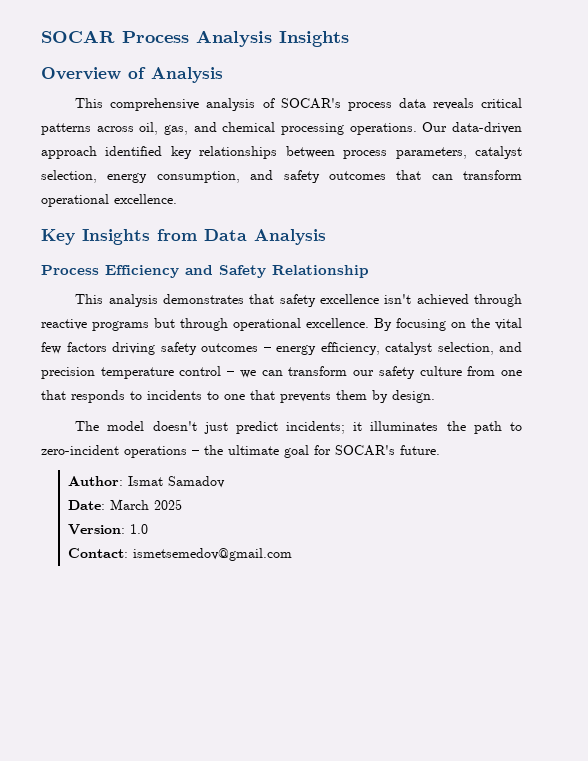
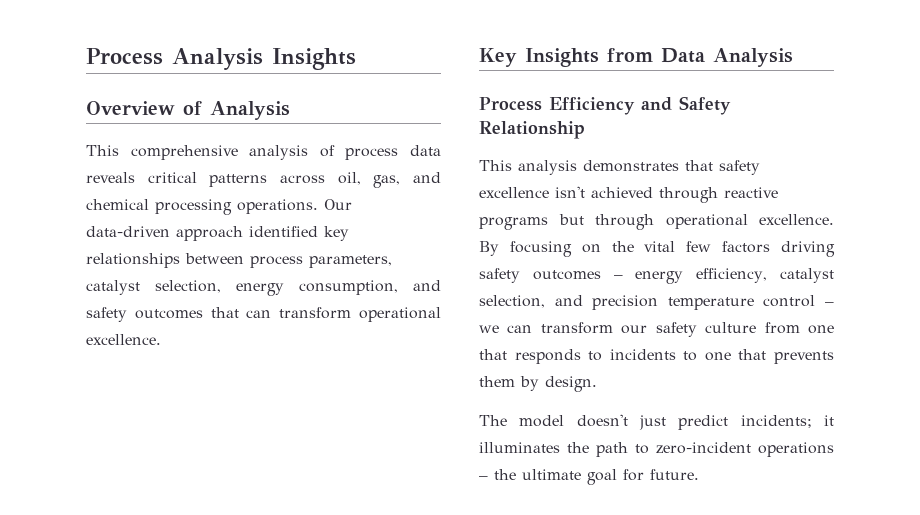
[41,30,115,43] SOCAR -> (86, 56) none
[280,98,341,109] SOCAR's -> (335, 151) none
[335,445,395,456] SOCAR's -> (644, 475) none
[68,476,226,488] [68,499,183,510] [68,524,149,535] [68,548,293,561] // Author: Ismat Samadov // Date: March 2025 // Version: 1.0 // Contact: ismetsemedov@gmail.com -> (699, 474) none

